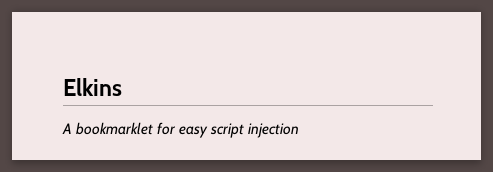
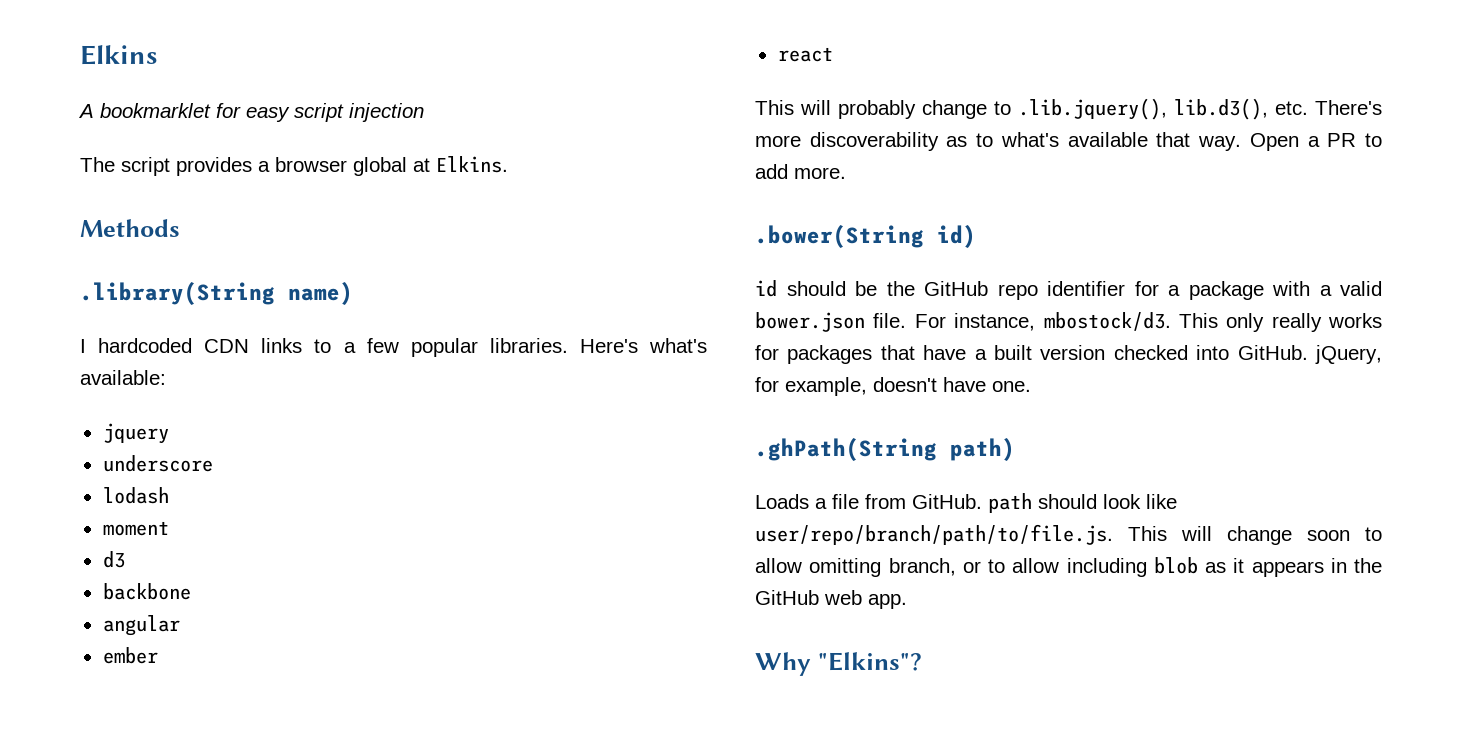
(300, 130) none -> [80,156,508,176] [80,219,180,237] [80,282,353,305] [80,338,708,357] [80,370,166,385] [102,423,169,444] [102,455,213,472] [102,487,169,504] [102,521,169,536] [102,551,125,568] [102,583,191,600] [102,615,180,636] [102,647,158,664] [777,47,833,62] [755,98,1382,120] [755,132,1382,151] [755,164,846,179] [755,225,976,248] [755,280,1382,300] [755,312,1382,332] [755,345,1382,364] [755,377,1031,396] [755,438,1015,461] [755,493,1177,513] [755,524,1382,545] [755,557,1382,577] [755,590,907,609] [755,652,922,676] // The script provides a browser global at Elkins. // Methods // .library(String name) // I hardcoded CDN links to a few popular libraries. Here's what's available: // jquery // underscore // lodash // moment // d3 // backbone // angular // ember // react // This will probably change to .lib.jquery(), lib.d3(), etc. There's more discoverability as to what's available that way. Open a PR to add more. // .bower(String id) // id should be the GitHub repo identifier for a package with a valid bower.json file. For instance, mbostock/d3. This only really works for packages that have a built version checked into GitHub. jQuery, for example, doesn't have one. // .ghPath(String path) // Loads a file from GitHub. path should look like user/repo/branch/path/to/file.js. This will change soon to allow omitting branch, or to allow including blob as it appears in the GitHub web app. // Why "Elkins"?

